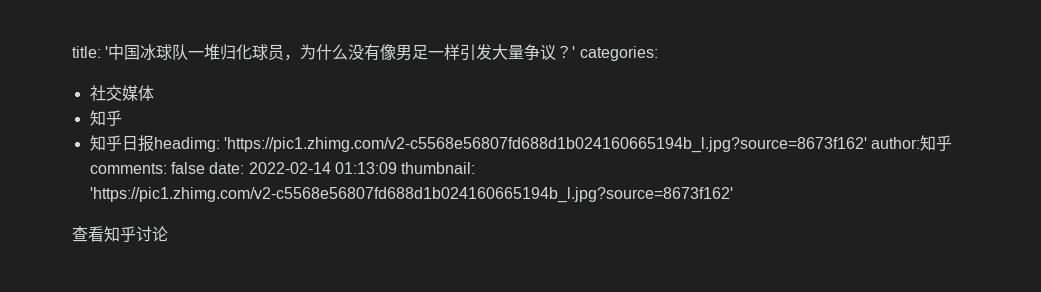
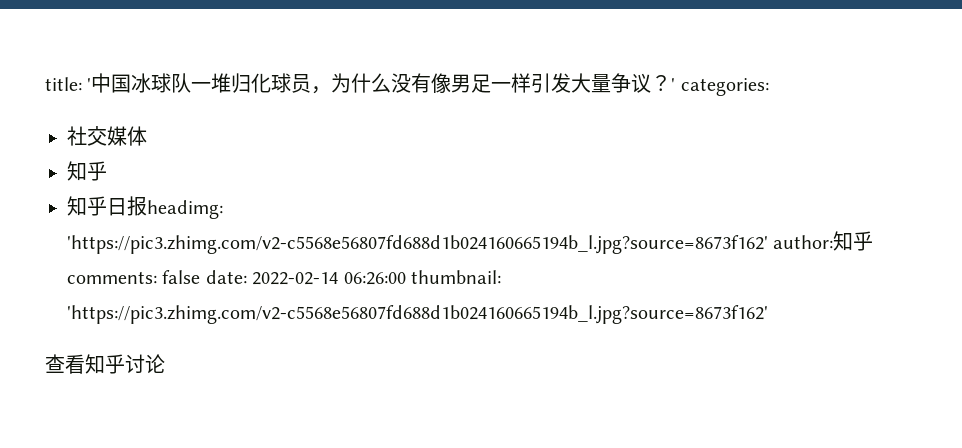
[223,137,867,153] 'https://pic1.zhimg.com/v2-c5568e56807fd688d1b024160665194b_l.jpg?source=8673f162' -> [67,235,768,254] 'https://pic3.zhimg.com/v2-c5568e56807fd688d1b024160665194b_l.jpg?source=8673f162'
[334,162,476,174] [89,187,733,203] 01:13:09 thumbnail: 'https://pic1.zhimg.com/v2-c5568e56807fd688d1b024160665194b_l.jpg?source=8673f162' -> [343,270,501,285] [67,305,768,324] 06:26:00 thumbnail: 'https://pic3.zhimg.com/v2-c5568e56807fd688d1b024160665194b_l.jpg?source=8673f162'

